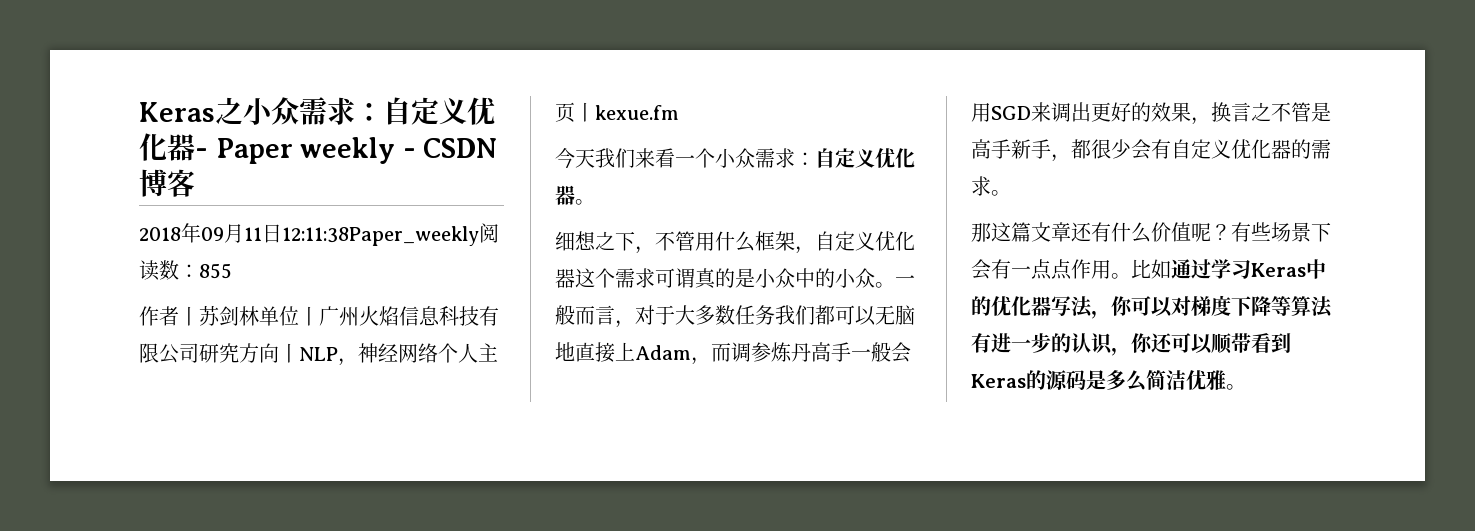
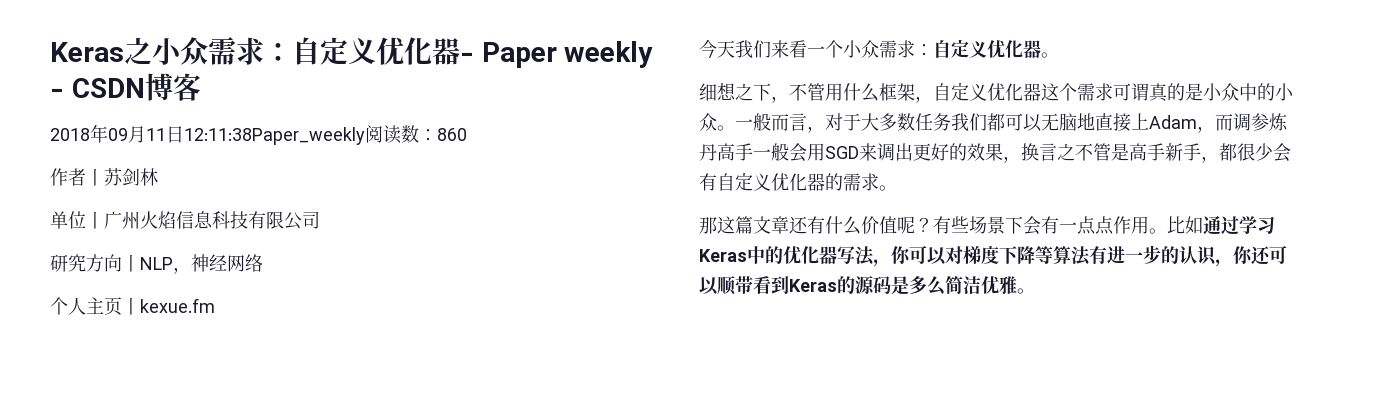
[199,263,232,279] 855 -> [437,128,467,141] 860
(259, 316) none -> (158, 177) //
(199, 353) none -> (320, 220) //
(438, 353) none -> (263, 263) //

